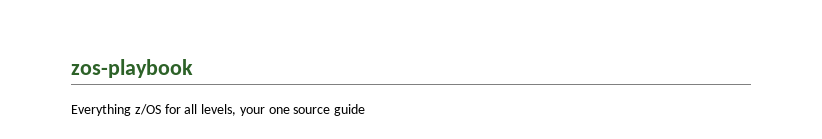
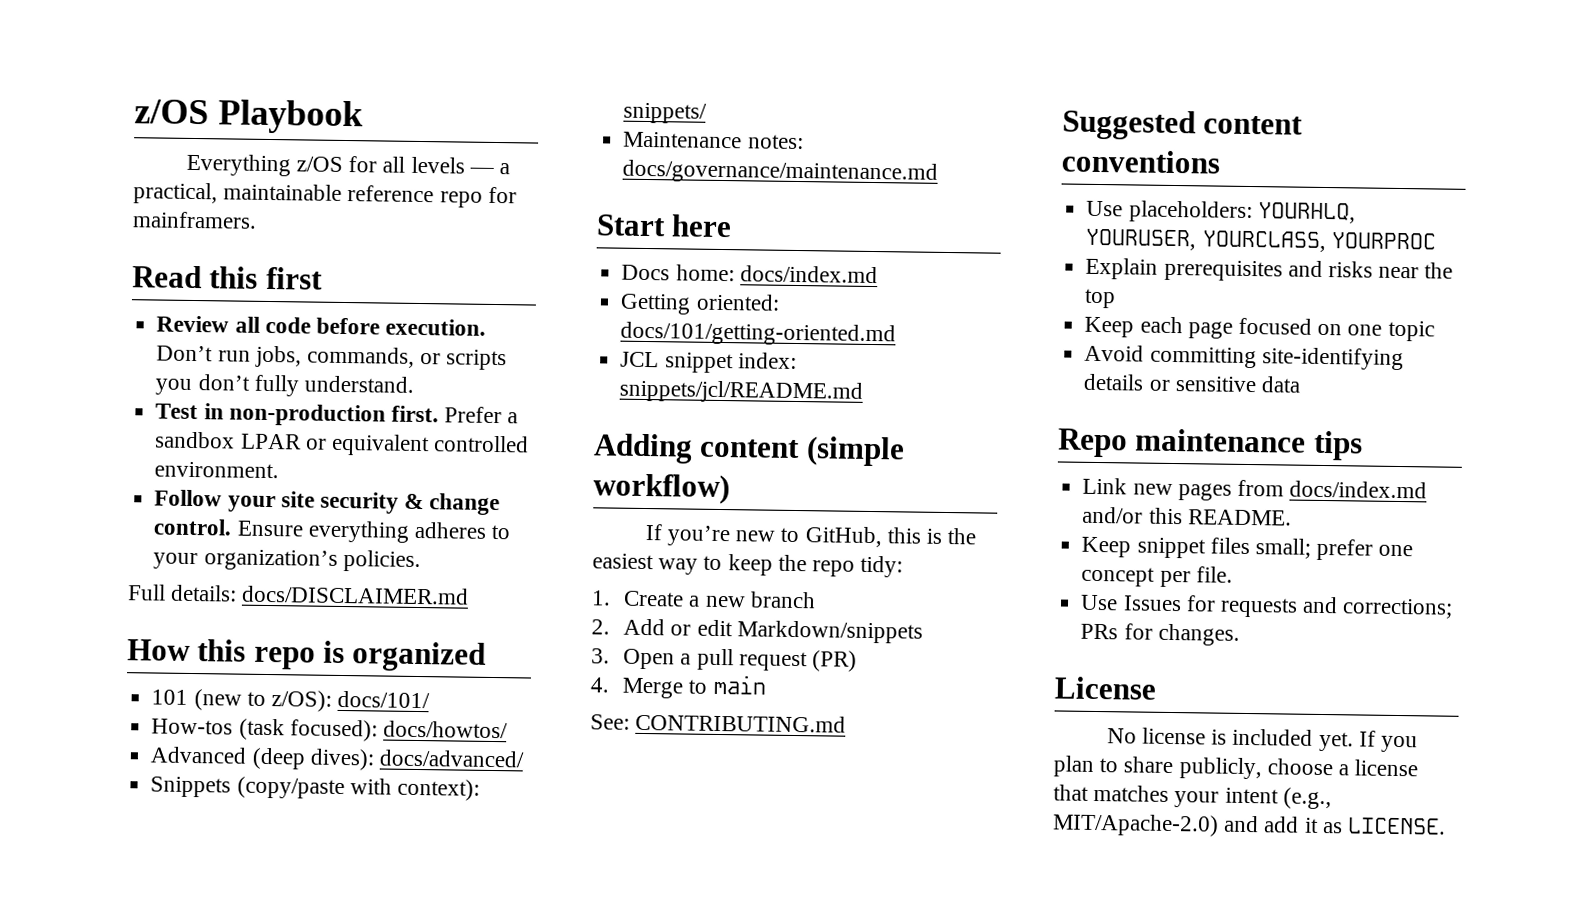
[71,59,193,78] zos-playbook -> [134,99,363,135] z/OS Playbook
[201,104,366,116] levels, your one source guide -> [410,156,510,175] [133,182,517,208] [132,211,257,229] [132,265,323,290] [156,315,487,336] [156,345,508,371] [155,374,414,397] [155,403,519,427] [155,431,530,457] [154,461,280,479] [154,489,501,516] [153,518,512,543] [153,549,421,573] [127,584,470,605] [127,639,487,672] [151,689,431,712] [151,718,508,742] [150,746,525,771] [150,776,480,801] [623,102,708,124] [623,131,804,150] [622,159,939,185] [596,214,733,238] [621,264,878,284] [620,293,780,315] [620,321,897,347] [620,351,797,374] [619,379,864,404] [593,433,905,467] [593,473,730,505] [644,524,978,548] [592,553,904,578] [591,590,816,609] [591,618,923,644] [591,648,857,672] [590,674,767,699] [590,713,847,733] [1062,109,1304,141] [1061,149,1221,174] [1086,200,1356,224] [1085,228,1436,253] [1085,257,1454,282] [1084,288,1117,309] [1084,316,1435,342] [1084,344,1404,371] [1083,373,1301,393] [1057,428,1363,461] [1082,477,1428,501] [1082,506,1292,526] [1081,536,1414,561] [1081,566,1233,588] [1080,594,1454,619] [1080,623,1240,646] [1054,676,1157,700] [1106,727,1418,753] [1053,755,1419,780] [1053,784,1332,810] [1052,813,1447,837] levels — a practical, maintainable reference repo for mainframers. // Read this first // Review all code before execution. Don’t run jobs, commands, or scripts you don’t fully understand. // Test in non-production first. Prefer a sandbox LPAR or equivalent controlled environment. // Follow your site security & change control. Ensure everything adheres to your organization’s policies. // Full details: docs/DISCLAIMER.md // How this repo is organized // 101 (new to z/OS): docs/101/ // How-tos (task focused): docs/howtos/ // Advanced (deep dives): docs/advanced/ // Snippets (copy/paste with context): snippets/ // Maintenance notes: docs/governance/maintenance.md // Start here // Docs home: docs/index.md // Getting oriented: docs/101/getting-oriented.md // JCL snippet index: snippets/jcl/README.md // Adding content (simple workflow) // If you’re new to GitHub, this is the easiest way to keep the repo tidy: // 1. Create a new branch // 2. Add or edit Markdown/snippets // 3. Open a pull request (PR) // 4. Merge to main // See: CONTRIBUTING.md // Suggested content conventions // Use placeholders: YOURHLQ, YOURUSER, YOURCLASS, YOURPROC // Explain prerequisites and risks near the top // Keep each page focused on one topic // Avoid committing site-identifying details or sensitive data // Repo maintenance tips // Link new pages from docs/index.md and/or this README. // Keep snippet files small; prefer one concept per file. // Use Issues for requests and corrections; PRs for changes. // License // No license is included yet. If you plan to share publicly, choose a license that matches your intent (e.g., MIT/Apache-2.0) and add it as LICENSE.

